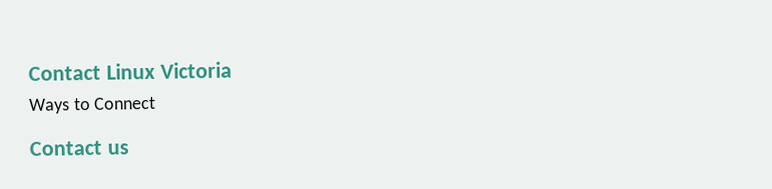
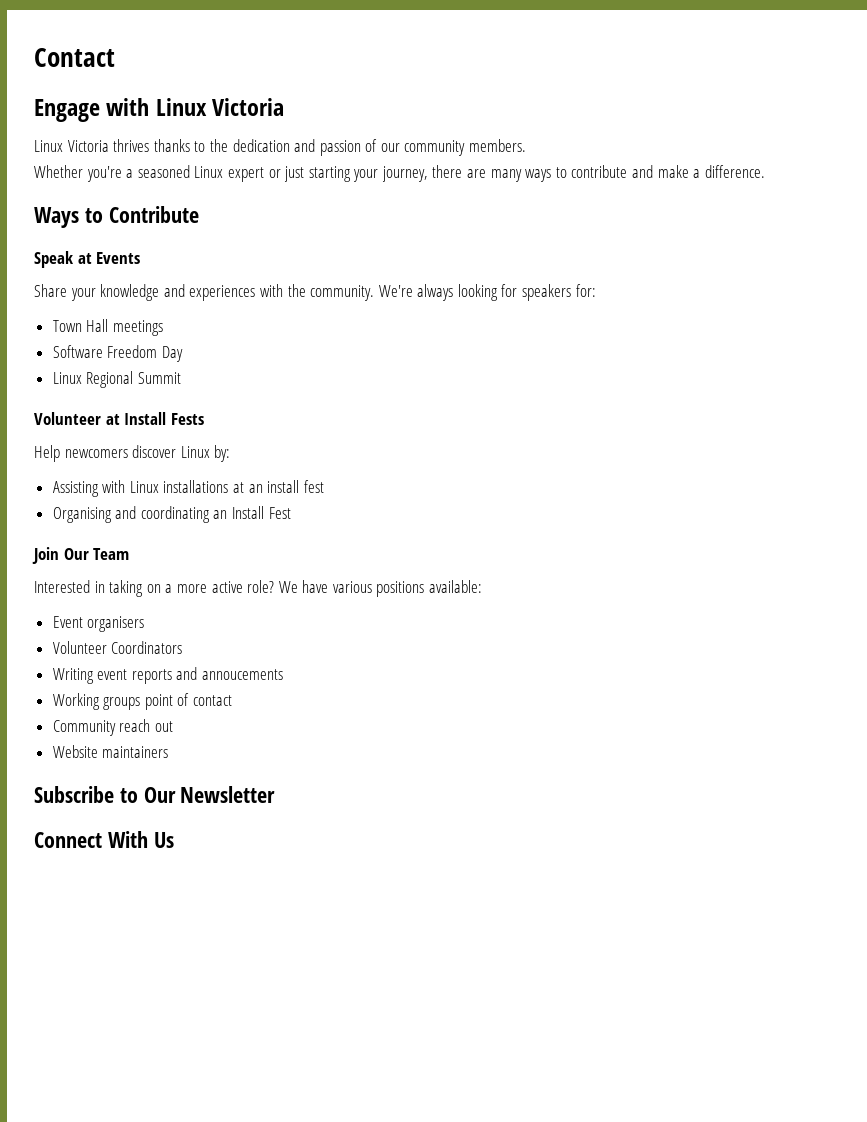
[28,65,101,81] Contact -> [34,48,115,67] [34,98,150,122] Contact // Engage with
[29,97,91,114] Ways to -> [34,139,527,156] [34,165,765,182] [34,206,199,228] [34,251,141,268] [34,284,596,301] [52,319,163,336] [52,345,183,362] [52,371,181,388] [34,412,204,425] [34,445,231,462] [52,480,324,497] [52,506,291,523] [32,547,130,564] [34,580,483,597] [52,616,145,632] [52,641,183,654] [52,667,284,684] [52,693,233,710] [52,719,173,736] [52,745,169,758] [34,786,276,803] Linux Victoria thrives thanks to the dedication and passion of our community members. // Whether you're a seasoned Linux expert or just starting your journey, there are many ways to contribute and make a difference. // Ways to Contribute // Speak at Events // Share your knowledge and experiences with the community. We're always looking for speakers for: // Town Hall meetings // Software Freedom Day // Linux Regional Summit // Volunteer at Install Fests // Help newcomers discover Linux by: // Assisting with Linux installations at an install fest // Organising and coordinating an Install Fest // Join Our Team // Interested in taking on a more active role? We have various positions available: // Event organisers // Volunteer Coordinators // Writing event reports and annoucements // Working groups point of contact // Community reach out // Website maintainers // Subscribe to Our Newsletter //
[29,140,129,156] // Contact us -> [107,831,174,848] With Us

